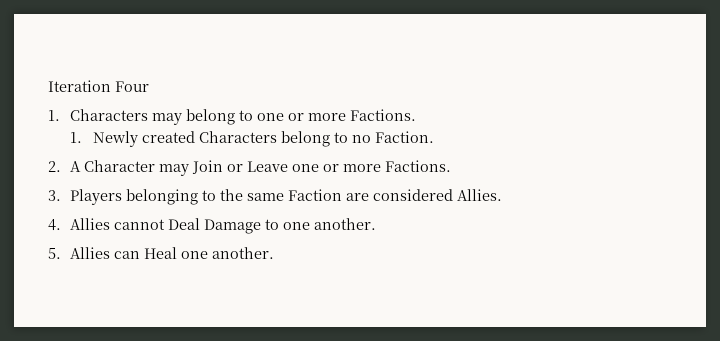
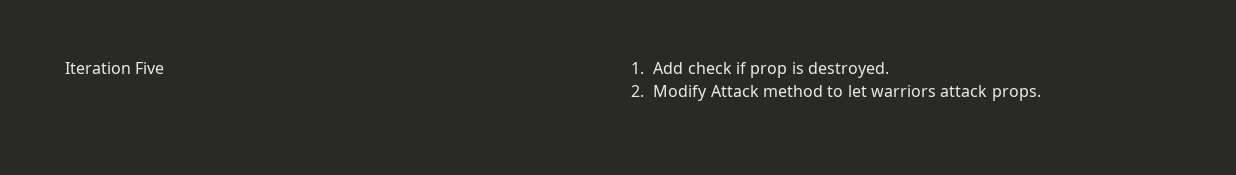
[115,81,149,92] [48,109,417,125] [70,131,434,147] [48,160,452,176] [48,189,503,205] [48,218,377,234] [48,247,275,259] Four // 1. Characters may belong to one or more Factions. // 1. Newly created Characters belong to no Faction. // 2. A Character may Join or Leave one or more Factions. // 3. Players belonging to the same Faction are considered Allies. // 4. Allies cannot Deal Damage to one another. // 5. Allies can Heal one another. -> [135,62,165,74] [631,62,889,78] [631,85,1041,101] Five // 1. Add check if prop is destroyed. // 2. Modify Attack method to let warriors attack props.

